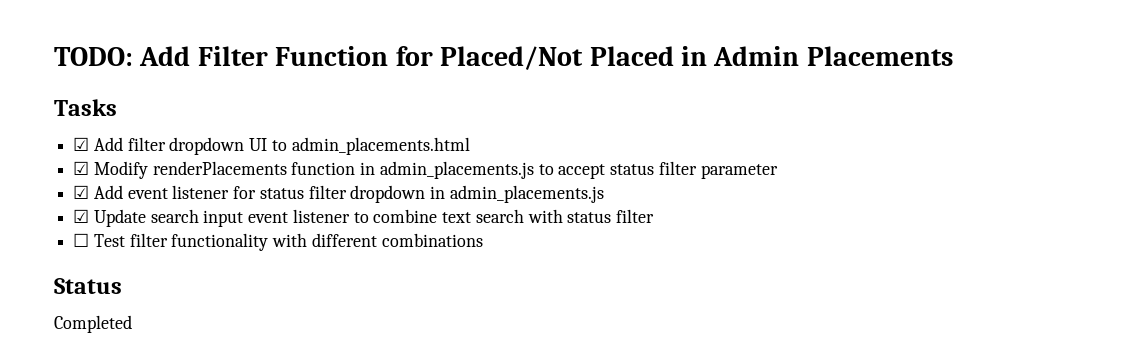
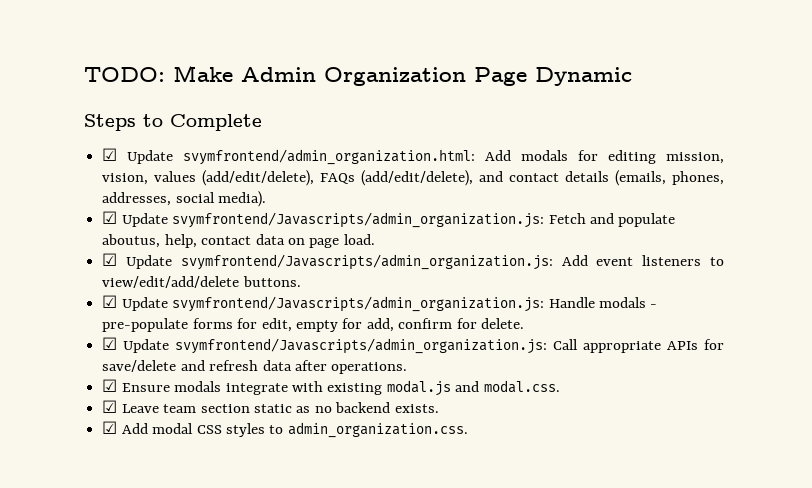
[139,46,953,70] [54,99,117,116] [73,137,470,155] [73,161,778,179] [73,185,604,203] [73,209,654,227] [73,233,483,251] [54,278,122,294] [54,315,132,333] Add Filter Function for Placed/Not Placed in Admin Placements // Tasks // ☑ Add filter dropdown UI to admin_placements.html // ☑ Modify renderPlacements function in admin_placements.js to accept status filter parameter // ☑ Add event listener for status filter dropdown in admin_placements.js // ☑ Update search input event listener to combine text search with status filter // ☐ Test filter functionality with different combinations // Status // Completed -> [173,65,632,86] [84,114,262,131] [102,148,724,165] [102,170,725,186] [102,191,267,207] [102,211,676,228] [102,234,375,248] [102,253,724,270] [102,276,301,288] [102,295,658,312] [102,318,525,332] [102,337,725,354] [102,360,408,374] [102,379,560,396] [102,400,439,413] [102,421,468,438] Make Admin Organization Page Dynamic // Steps to Complete // ☑ Update svymfrontend/admin_organization.html: Add modals for editing mission, vision, values (add/edit/delete), FAQs (add/edit/delete), and contact details (emails, phones, addresses, social media). // ☑ Update svymfrontend/Javascripts/admin_organization.js: Fetch and populate aboutus, help, contact data on page load. // ☑ Update svymfrontend/Javascripts/admin_organization.js: Add event listeners to view/edit/add/delete buttons. // ☑ Update svymfrontend/Javascripts/admin_organization.js: Handle modals - pre-populate forms for edit, empty for add, confirm for delete. // ☑ Update svymfrontend/Javascripts/admin_organization.js: Call appropriate APIs for save/delete and refresh data after operations. // ☑ Ensure modals integrate with existing modal.js and modal.css. // ☑ Leave team section static as no backend exists. // ☑ Add modal CSS styles to admin_organization.css.

